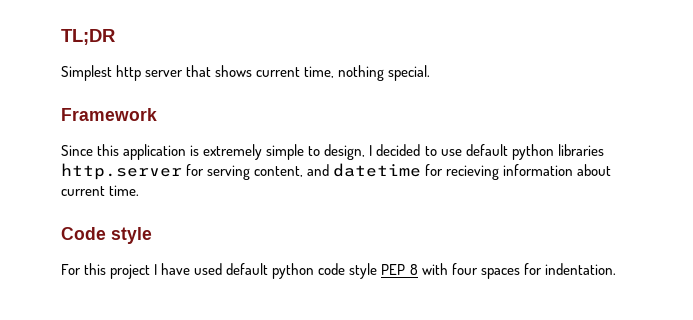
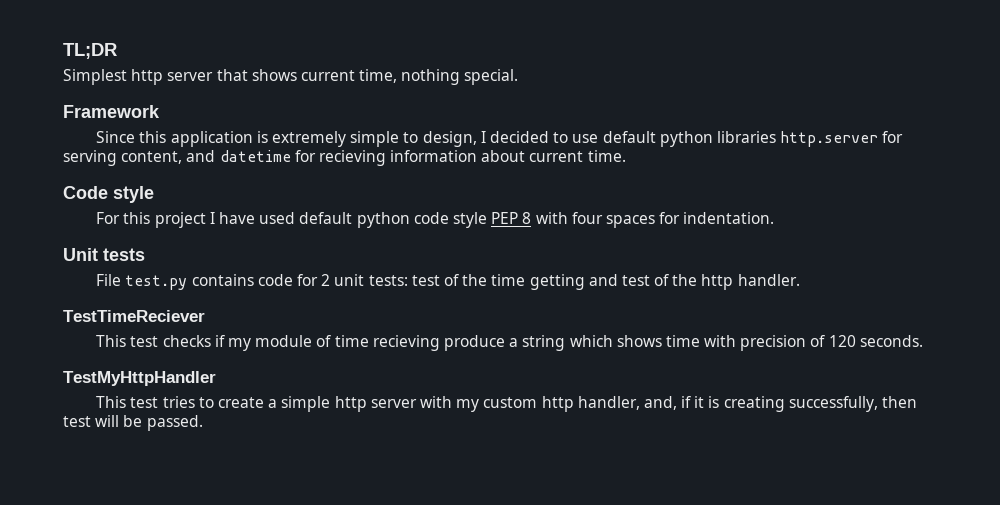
(616, 269) none -> [63,248,145,261] [96,274,800,290] [63,310,205,322] [96,335,923,351] [63,371,216,386] [96,396,917,412] [63,415,203,431] // Unit tests // File test.py contains code for 2 unit tests: test of the time getting and test of the http handler. // TestTimeReciever // This test checks if my module of time recieving produce a string which shows time with precision of 120 seconds. // TestMyHttpHandler // This test tries to create a simple http server with my custom http handler, and, if it is creating successfully, then test will be passed.

